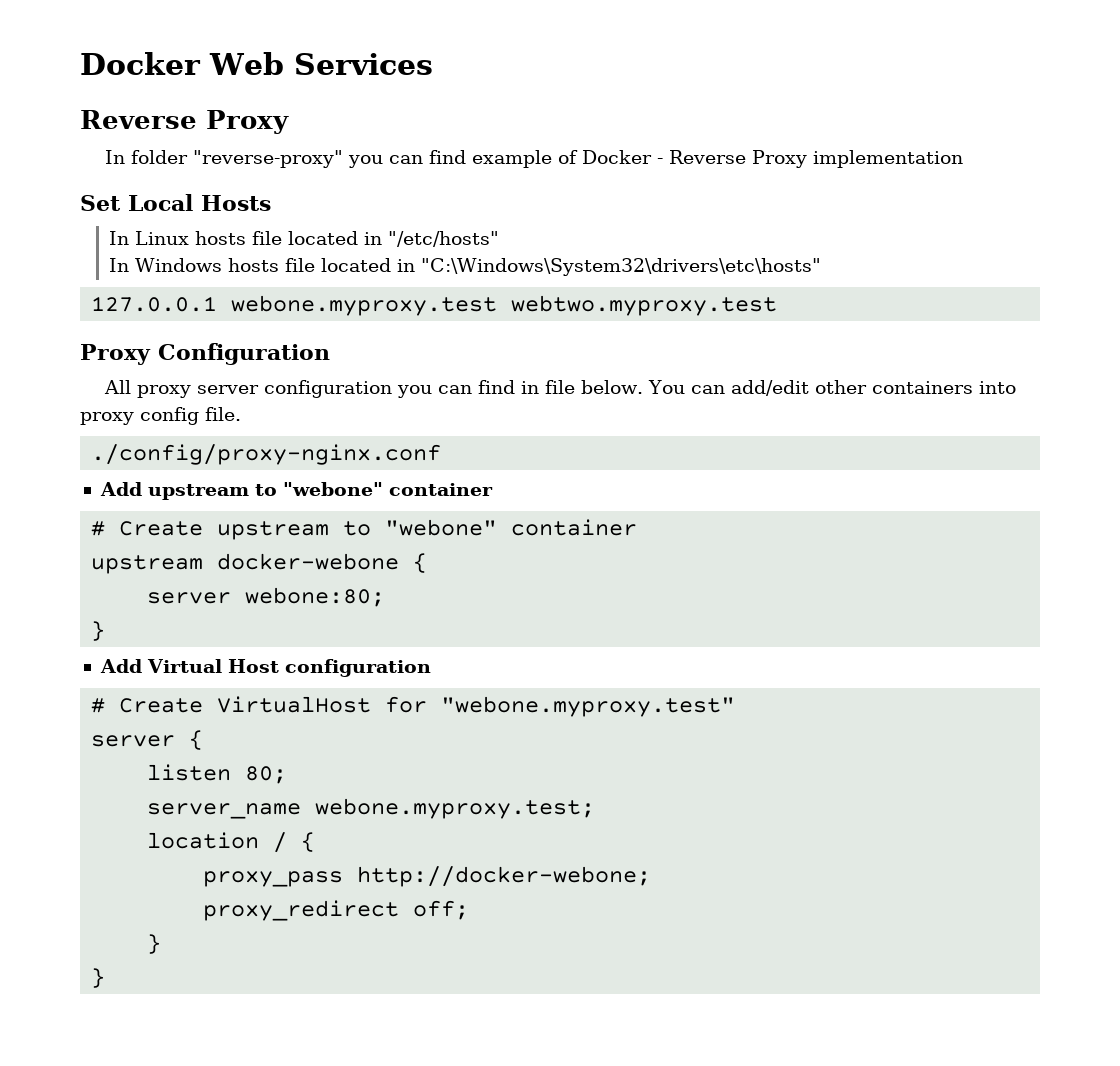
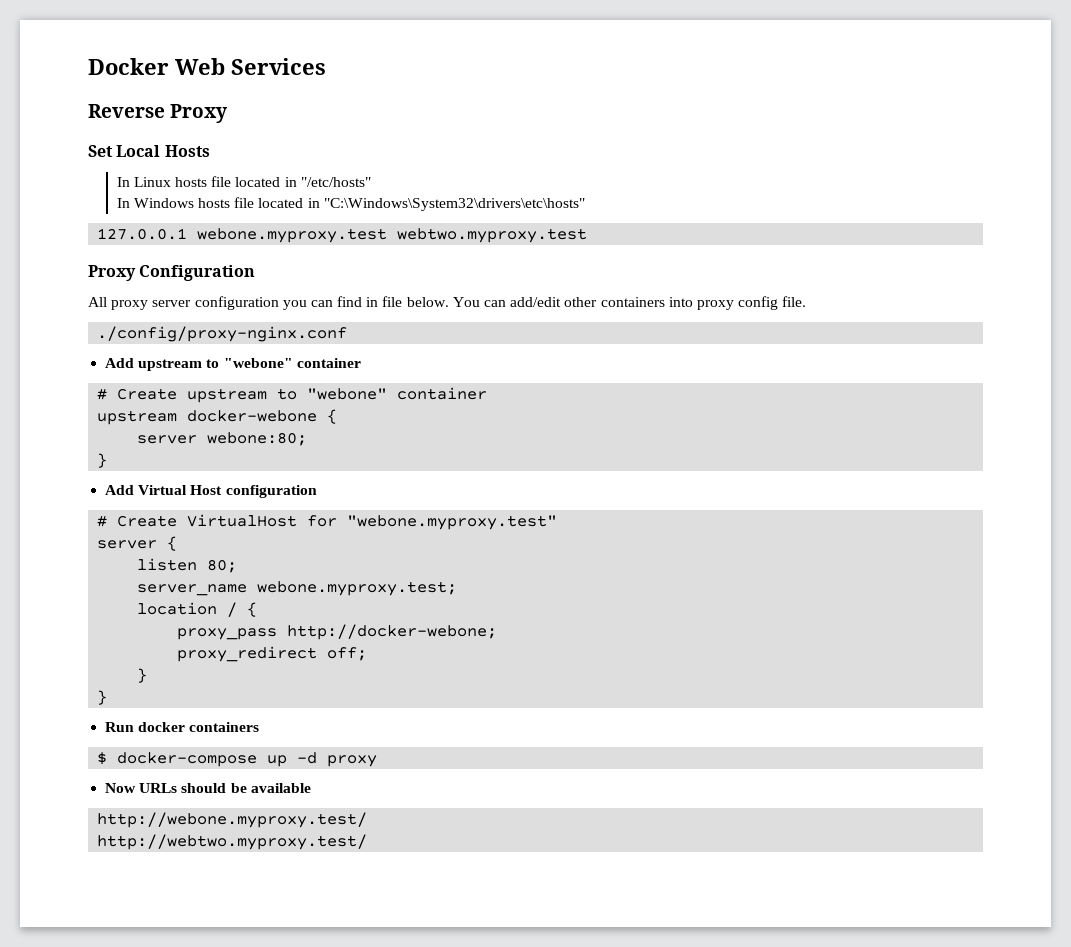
[105,150,964,168] // In folder "reverse-proxy" you can find example of Docker - Reverse Proxy implementation -> (228, 113) none
(106, 978) none -> [105,722,260,732] [97,752,378,767] [105,783,311,793] [97,812,368,828] [97,834,368,850] // Run docker containers // $ docker-compose up -d proxy // Now URLs should be available // http://webone.myproxy.test/ // http://webtwo.myproxy.test/

